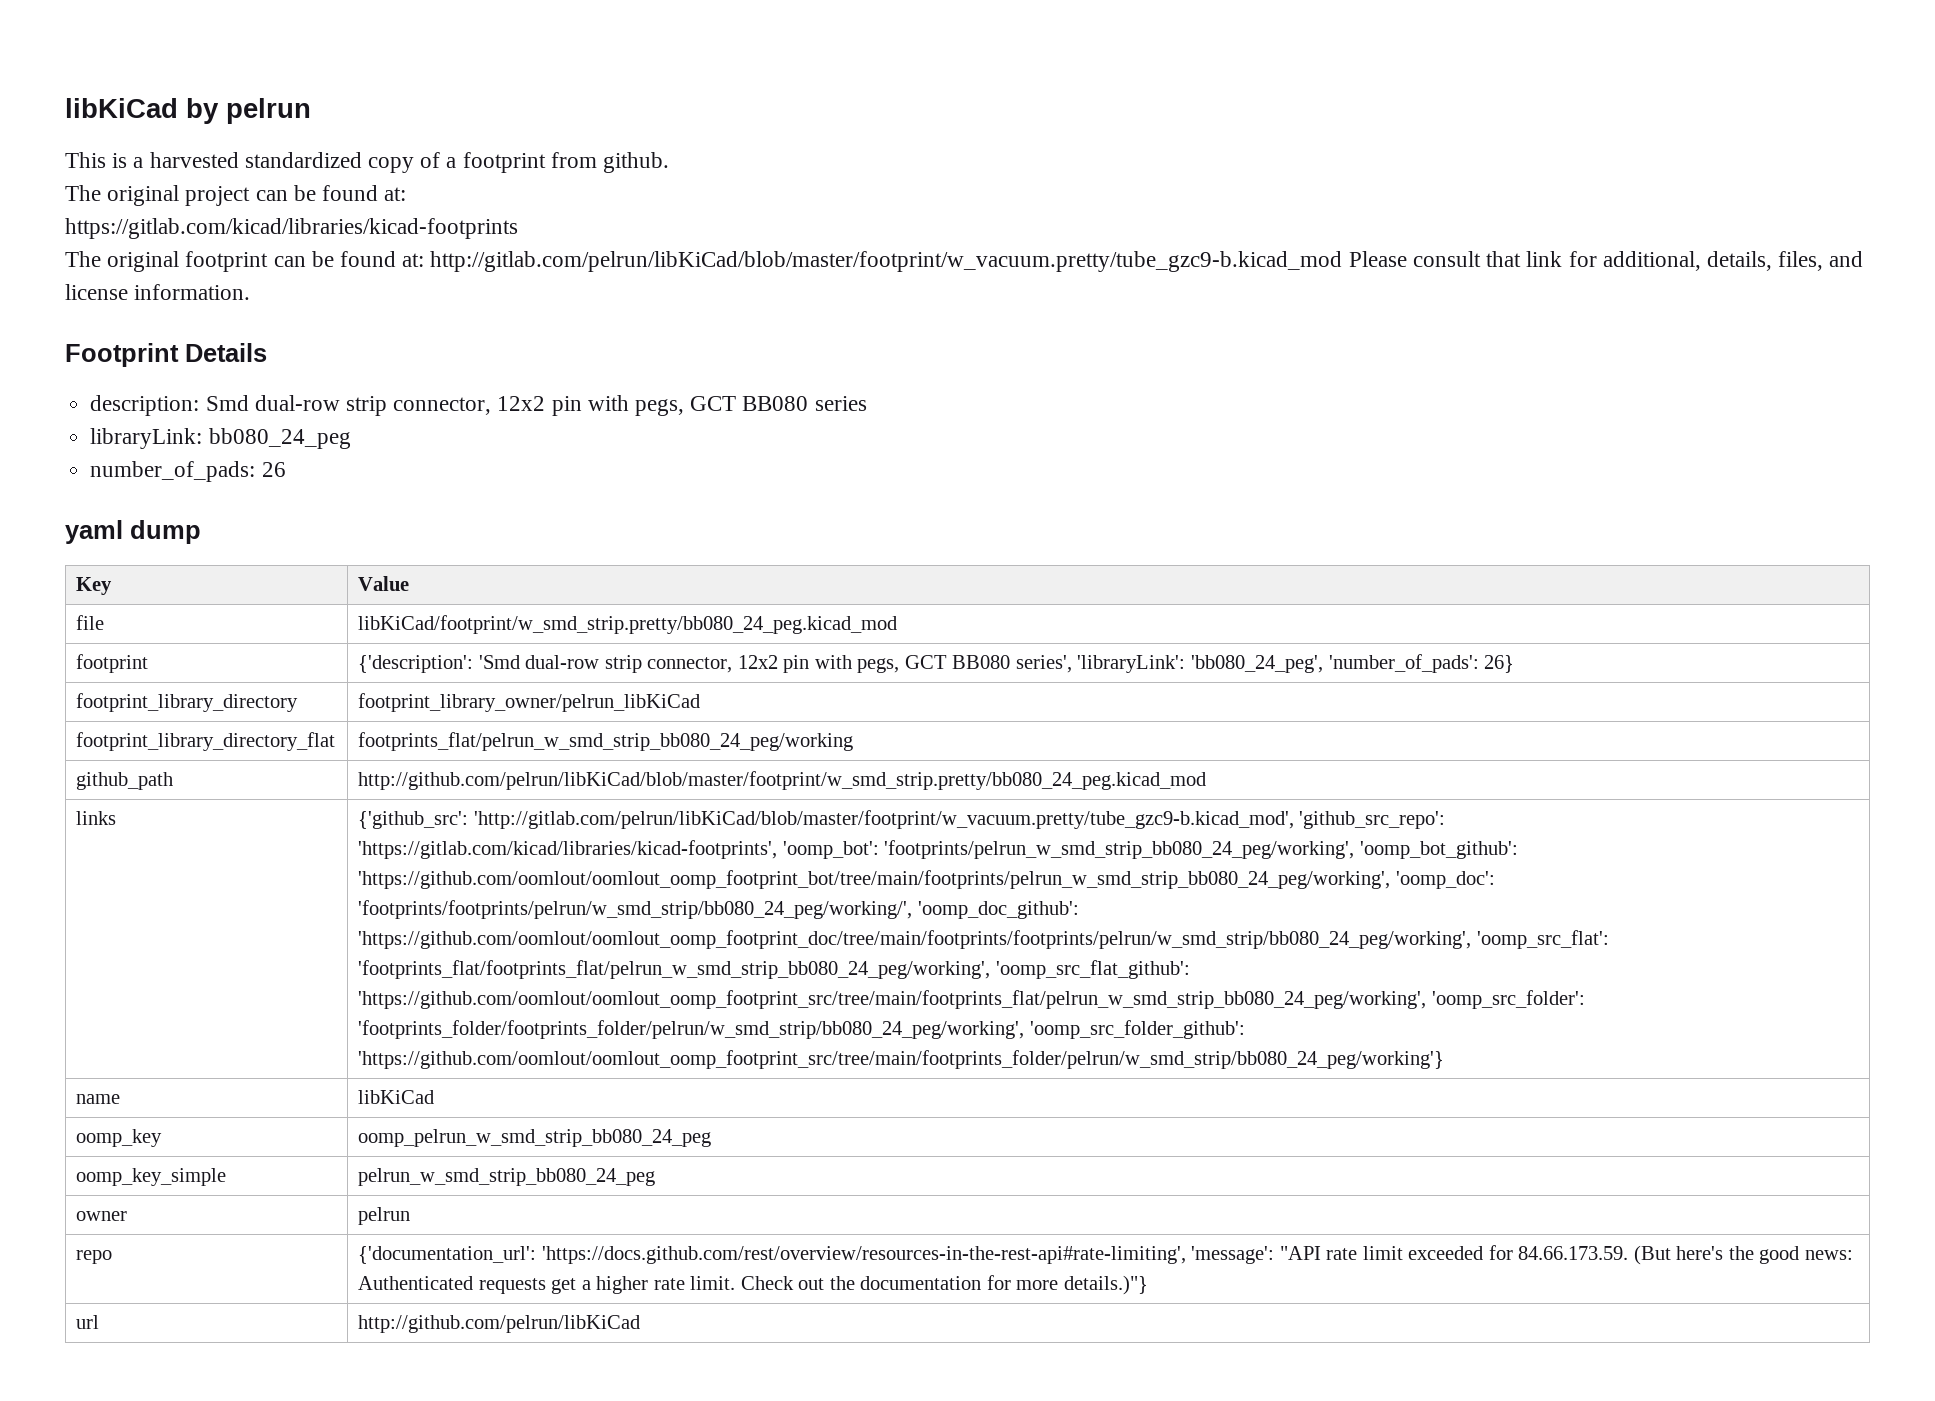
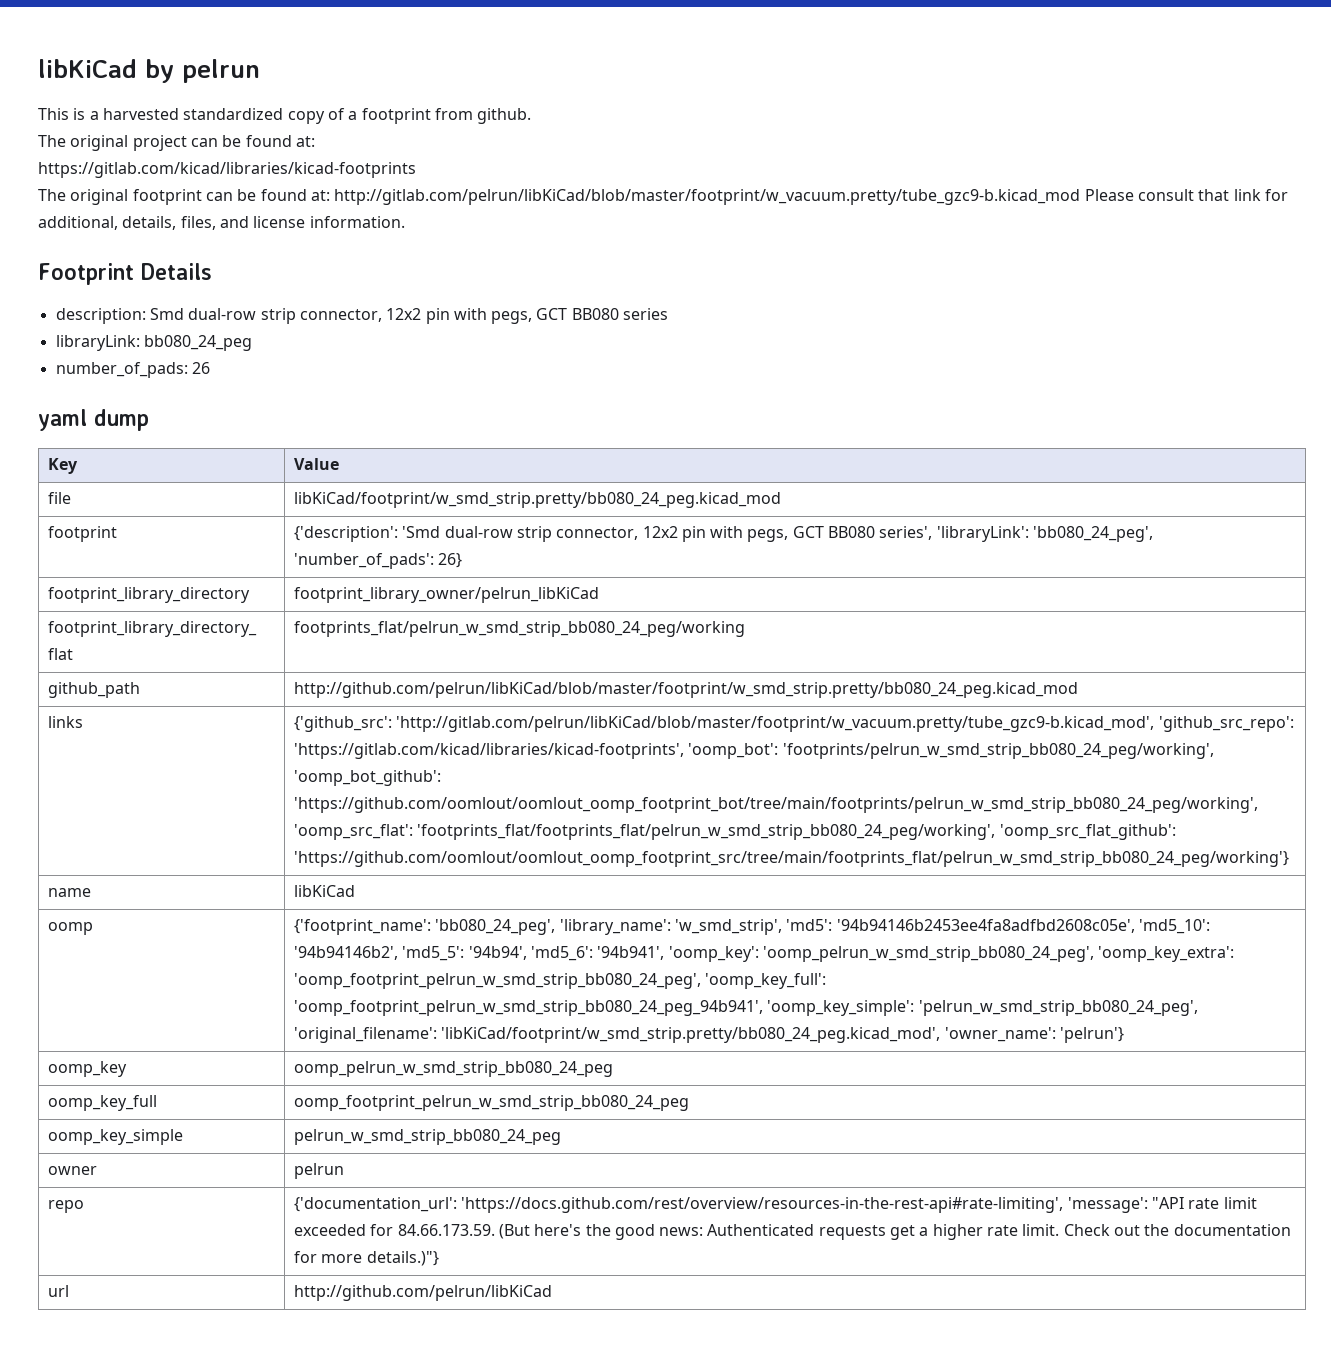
[1395,871,1495,889] [358,900,1079,919] [358,930,1609,949] [358,960,1190,979] [358,990,1585,1009] [358,1020,1245,1039] [358,1050,1445,1069] [76,1094,121,1104] [358,1090,435,1104] 'oomp_doc': 'footprints/footprints/pelrun/w_smd_strip/bb080_24_peg/working/', 'oomp_doc_github': 'https://github.com/oomlout/oomlout_oomp_footprint_doc/tree/main/footprints/footprints/pelrun/w_smd_strip/bb080_24_peg/working', 'oomp_src_flat': 'footprints_flat/footprints_flat/pelrun_w_smd_strip_bb080_24_peg/working', 'oomp_src_flat_github': 'https://github.com/oomlout/oomlout_oomp_footprint_src/tree/main/footprints_flat/pelrun_w_smd_strip_bb080_24_peg/working', 'oomp_src_folder': 'footprints_folder/footprints_folder/pelrun/w_smd_strip/bb080_24_peg/working', 'oomp_src_folder_github': 'https://github.com/oomlout/oomlout_oomp_footprint_src/tree/main/footprints_folder/pelrun/w_smd_strip/bb080_24_peg/working'} // name | libKiCad -> [293,824,1176,840] [293,851,1289,867] [47,888,91,897] [293,885,355,897] [47,922,93,935] [293,919,1210,935] [293,946,1235,962] [293,973,827,989] [293,1000,1198,1016] [293,1027,1124,1043] 'oomp_src_flat': 'footprints_flat/footprints_flat/pelrun_w_smd_strip_bb080_24_peg/working', 'oomp_src_flat_github': 'https://github.com/oomlout/oomlout_oomp_footprint_src/tree/main/footprints_flat/pelrun_w_smd_strip_bb080_24_peg/working'} // name | libKiCad // oomp | {'footprint_name': 'bb080_24_peg', 'library_name': 'w_smd_strip', 'md5': '94b94146b2453ee4fa8adfbd2608c05e', 'md5_10': '94b94146b2', 'md5_5': '94b94', 'md5_6': '94b941', 'oomp_key': 'oomp_pelrun_w_smd_strip_bb080_24_peg', 'oomp_key_extra': 'oomp_footprint_pelrun_w_smd_strip_bb080_24_peg', 'oomp_key_full': 'oomp_footprint_pelrun_w_smd_strip_bb080_24_peg_94b941', 'oomp_key_simple': 'pelrun_w_smd_strip_bb080_24_peg', 'original_filename': 'libKiCad/footprint/w_smd_strip.pretty/bb080_24_peg.kicad_mod', 'owner_name': 'pelrun'}
(712, 1138) none -> [47,1095,157,1111] [293,1095,689,1111] // oomp_key_full | oomp_footprint_pelrun_w_smd_strip_bb080_24_peg

